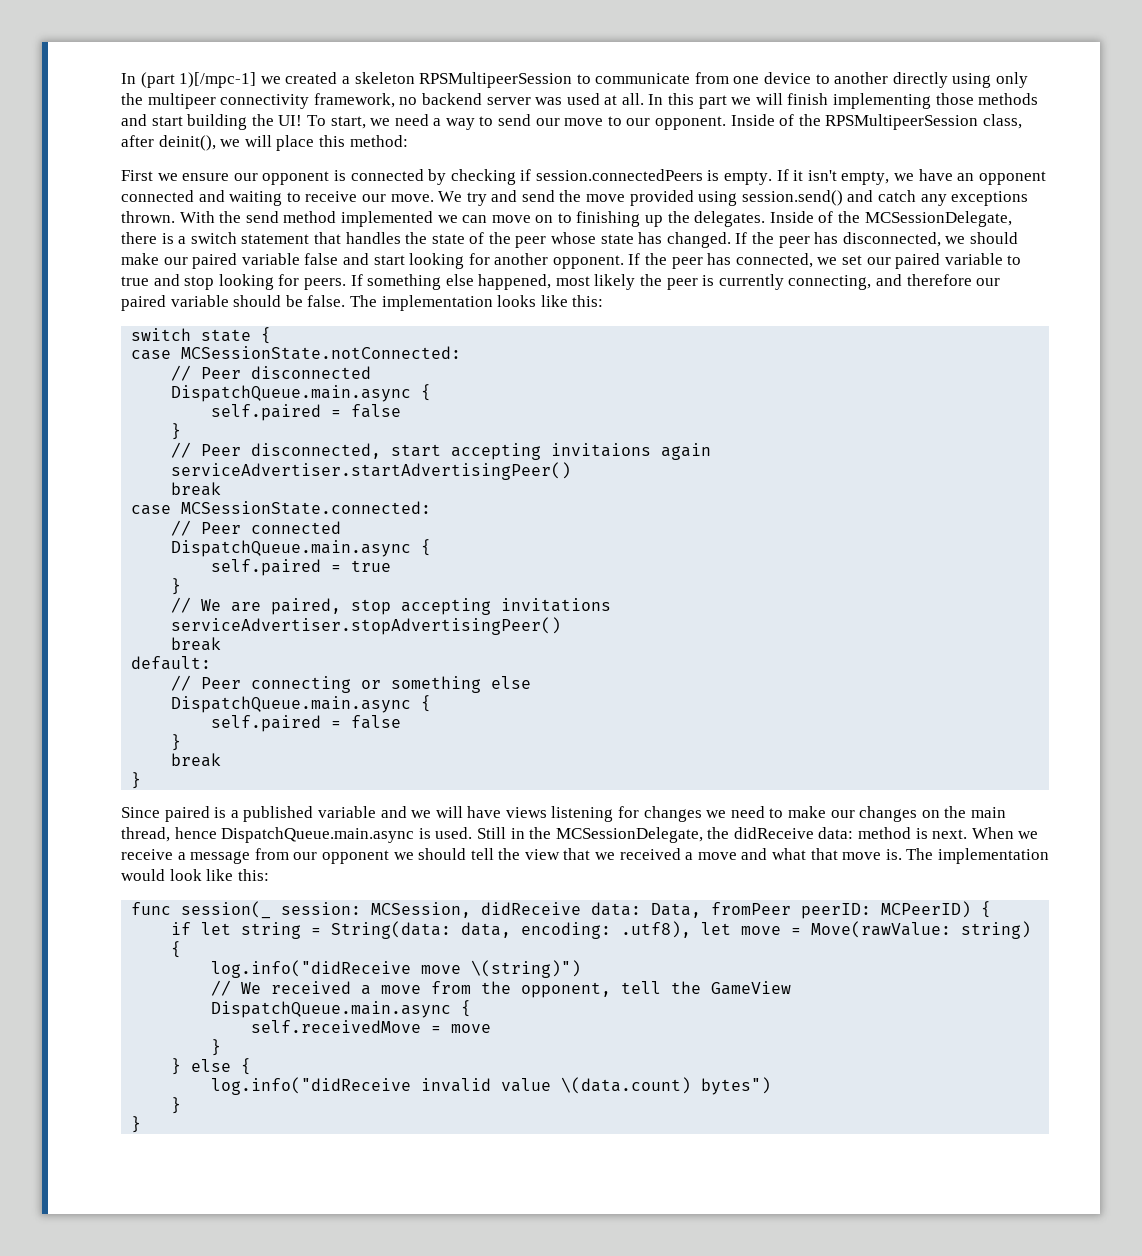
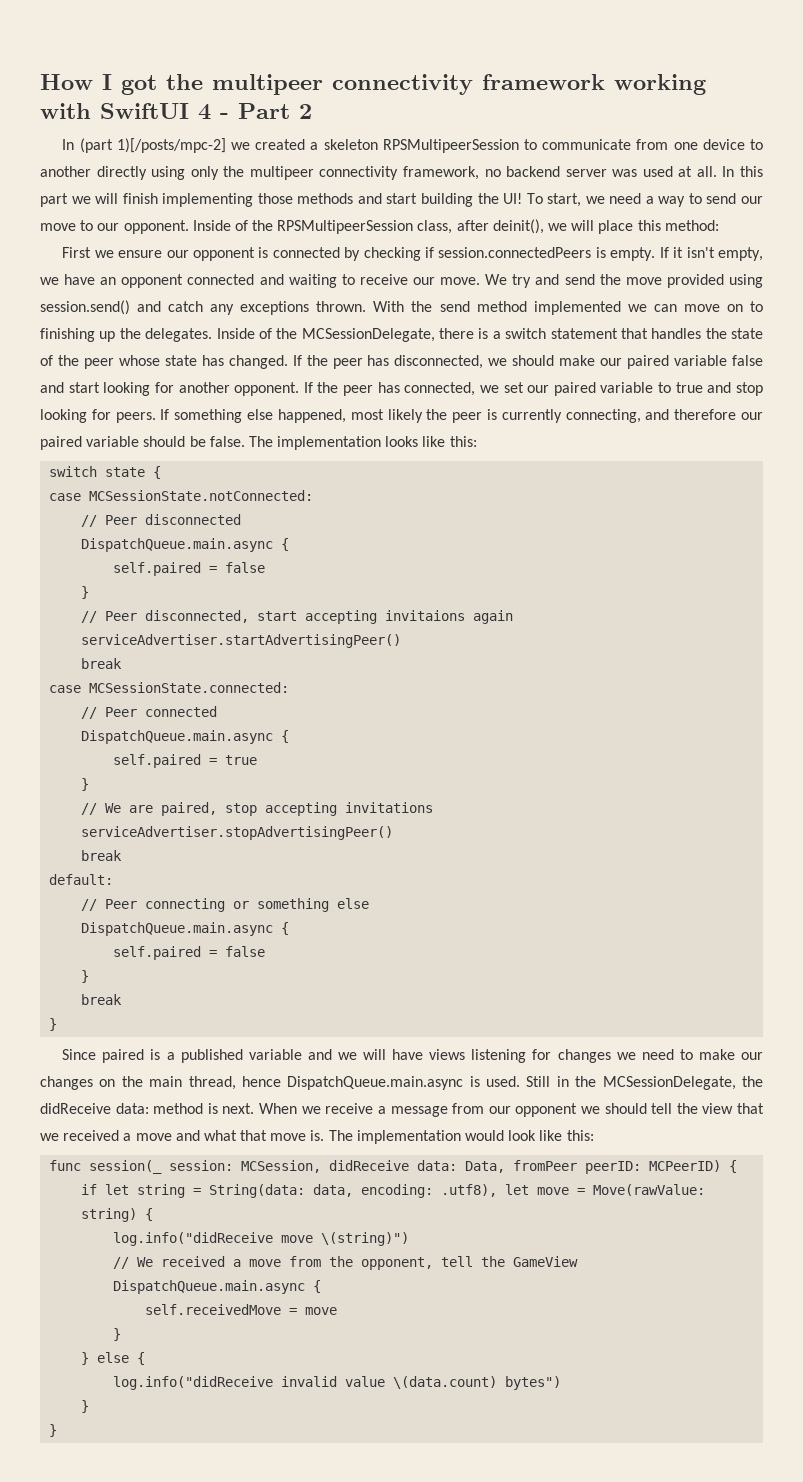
(121, 78) none -> [40,74,706,95] [40,103,312,120] How I got the multipeer connectivity framework working with SwiftUI 4 - Part 2 //
[179,72,257,88] 1)[/mpc-1] -> [116,138,226,153] 1)[/posts/mpc-2]

